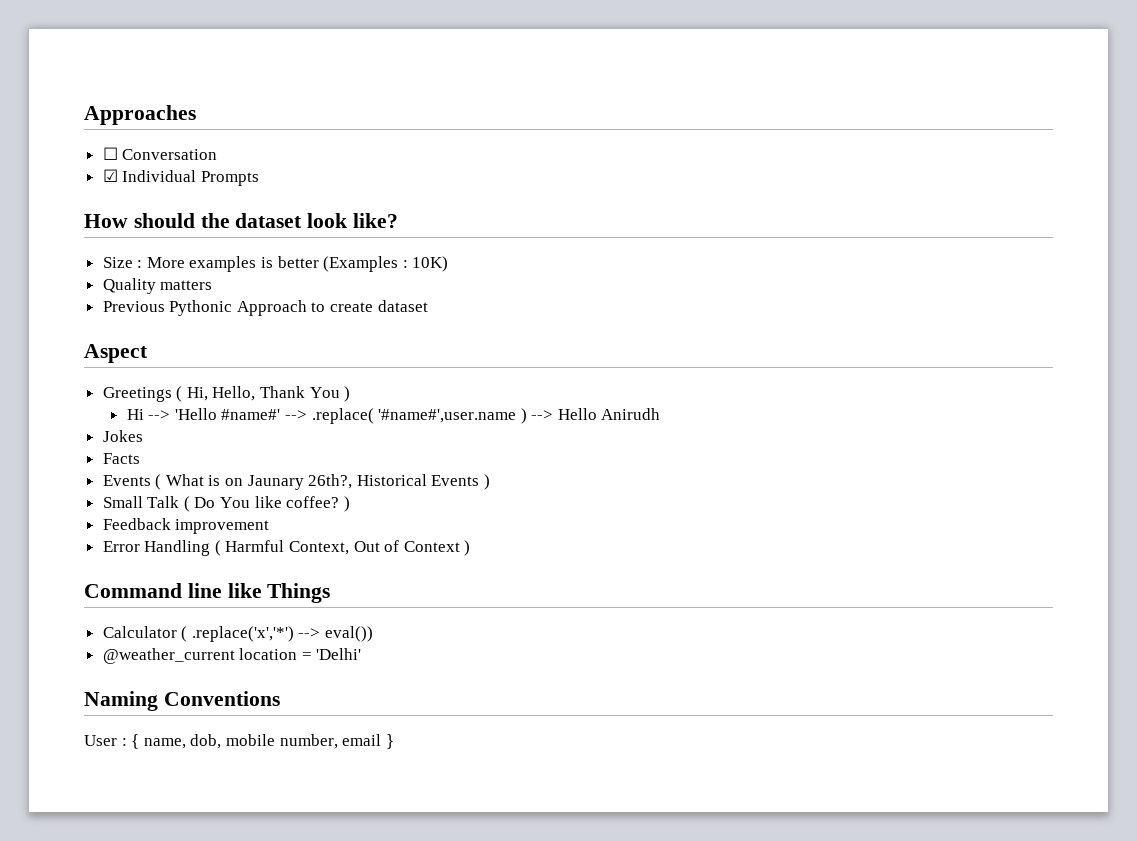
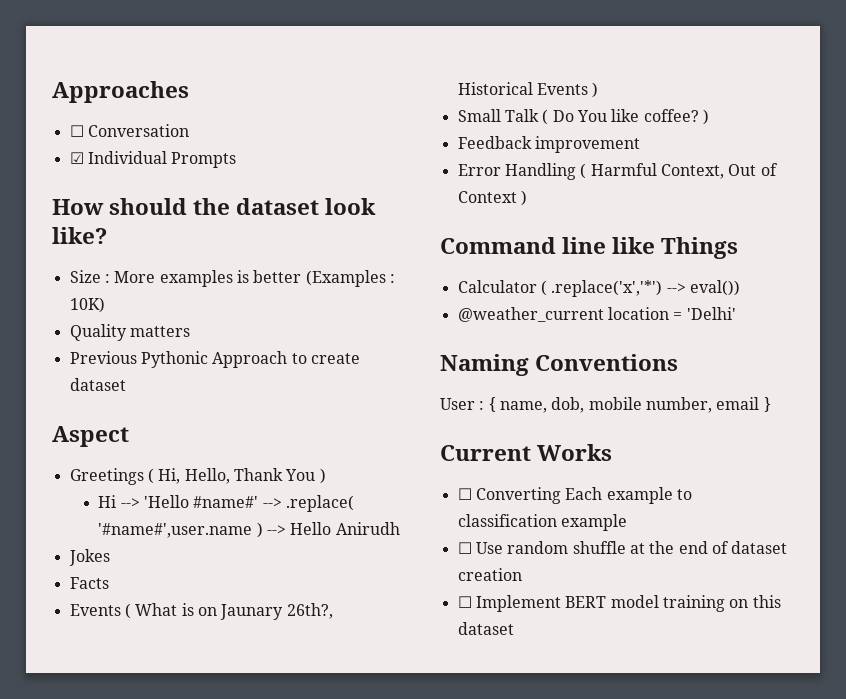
(394, 741) none -> [440,444,613,461] [457,487,692,504] [457,514,627,531] [457,541,788,554] [457,568,522,581] [457,595,781,612] [457,622,514,635] // Current Works // ☐ Converting Each example to classification example // ☐ Use random shuffle at the end of dataset creation // ☐ Implement BERT model training on this dataset

